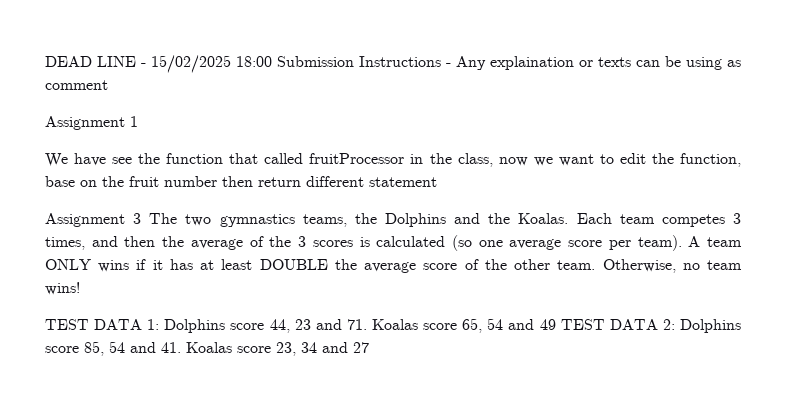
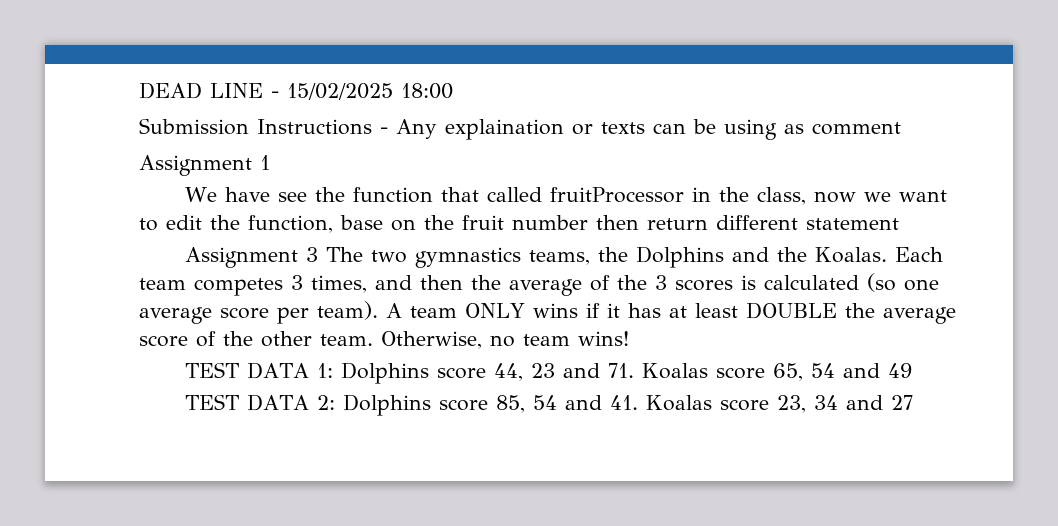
(272, 61) none -> (453, 91) //
(556, 324) none -> (912, 370) //

